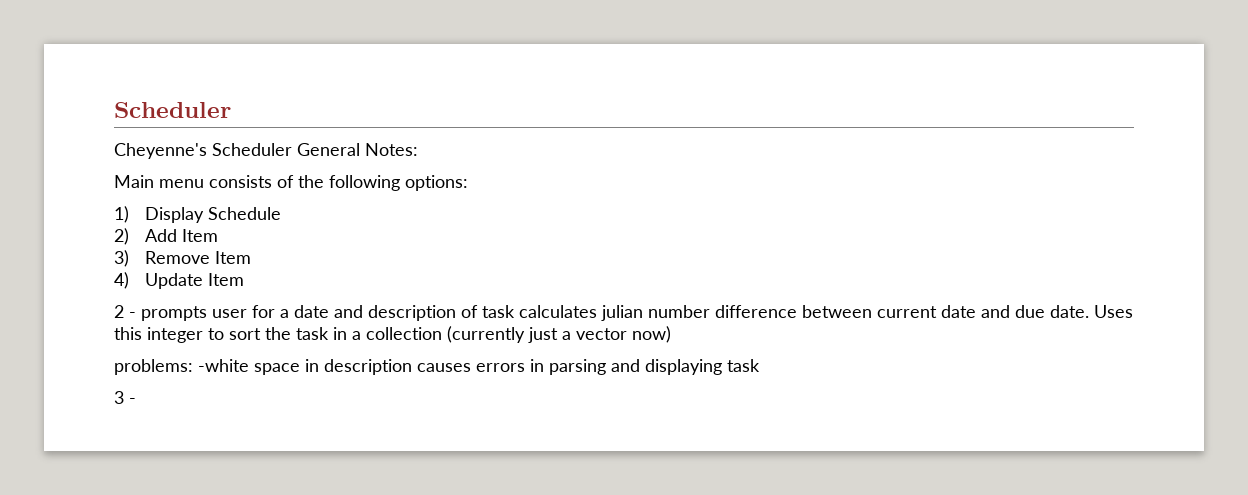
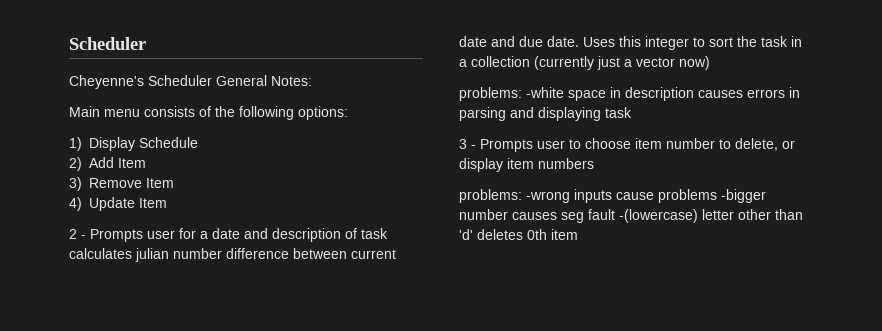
[141,306,207,321] prompts -> [90,229,143,242] Prompts
(136, 401) none -> [480,138,795,152] [459,158,594,172] [459,189,766,203] [459,209,803,223] [459,229,578,240] Prompts user to choose item number to delete, or display item numbers // problems: -wrong inputs cause problems -bigger number causes seg fault -(lowercase) letter other than 'd' deletes 0th item

